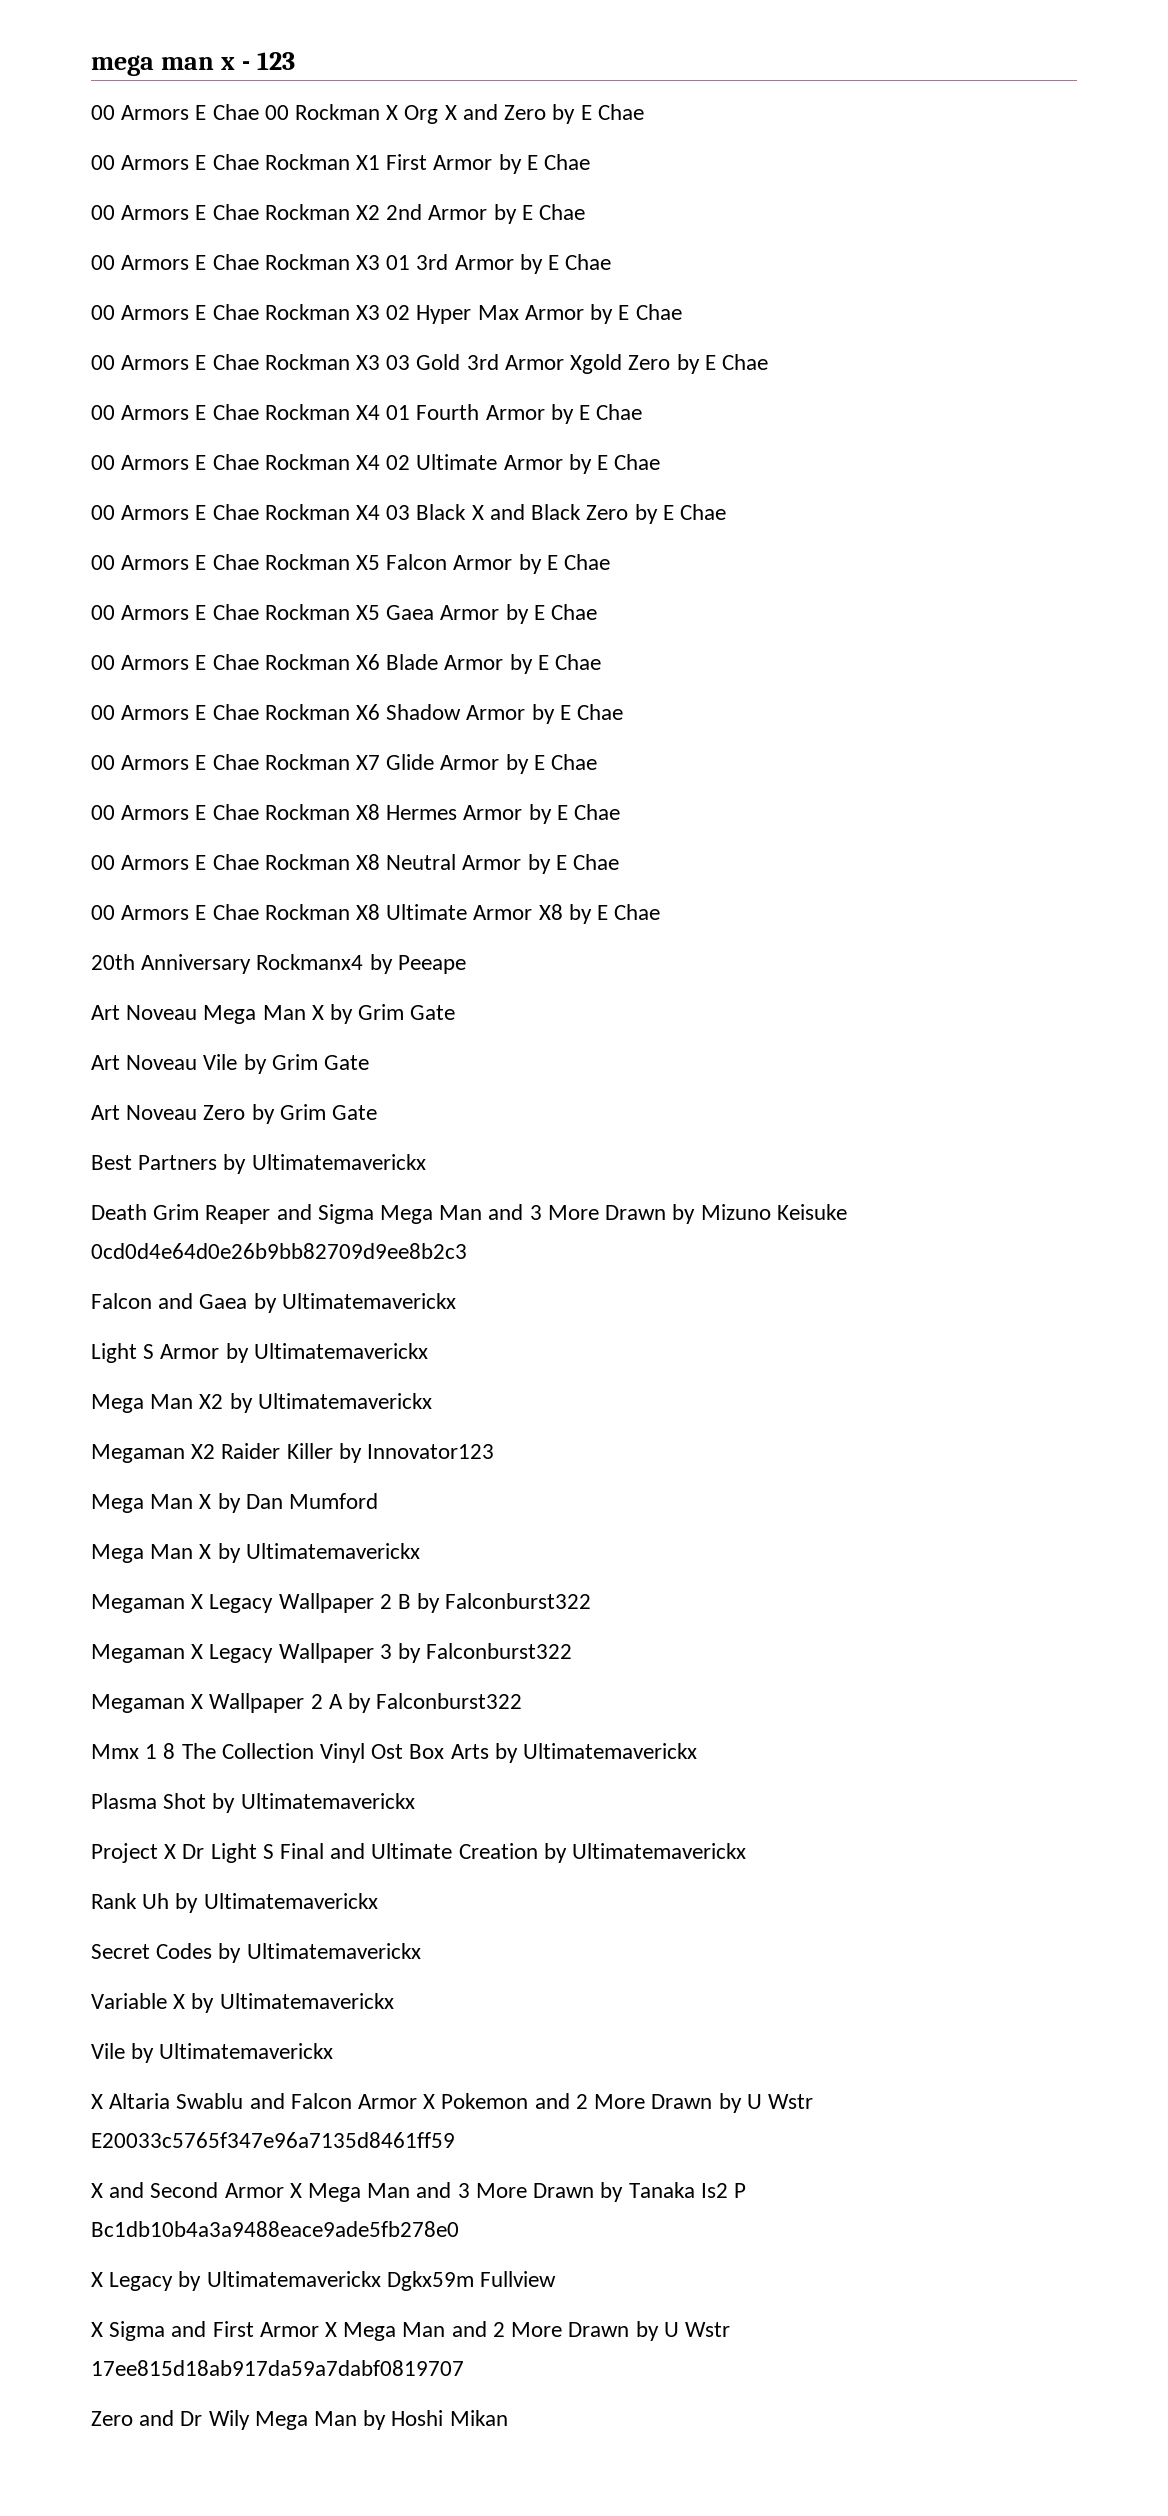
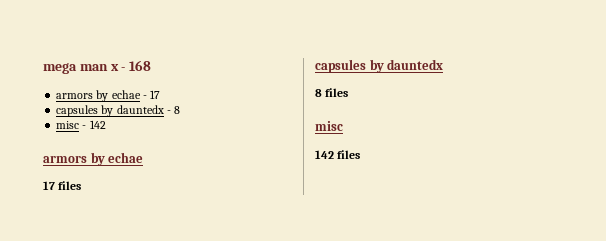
[256,52,295,70] [91,104,644,124] [91,154,591,174] [91,204,586,224] [91,254,612,274] [91,304,682,324] [91,354,768,374] [91,404,643,424] [91,454,661,474] [91,504,726,524] [91,554,611,574] [91,604,598,624] [91,654,602,674] [91,704,624,724] [91,754,598,774] [91,804,621,824] [91,854,620,874] [91,904,661,924] [91,954,466,974] [91,1004,456,1024] [91,1054,370,1074] [91,1104,378,1124] [91,1154,426,1174] [91,1204,847,1224] [91,1243,467,1259] [91,1293,456,1313] [91,1343,428,1363] [91,1393,432,1413] [91,1443,495,1463] [91,1493,379,1513] [91,1543,420,1563] [91,1593,592,1613] [91,1643,573,1663] [91,1693,523,1713] [91,1743,698,1763] [91,1793,415,1813] [91,1843,747,1863] [91,1893,378,1913] [91,1943,421,1963] [91,1993,394,2013] [91,2043,334,2063] [91,2093,813,2113] [91,2132,455,2148] [91,2182,746,2202] [91,2221,459,2237] [91,2271,557,2291] [91,2321,730,2341] [91,2360,464,2376] [91,2410,508,2430] 123 // 00 Armors E Chae 00 Rockman X Org X and Zero by E Chae // 00 Armors E Chae Rockman X1 First Armor by E Chae // 00 Armors E Chae Rockman X2 2nd Armor by E Chae // 00 Armors E Chae Rockman X3 01 3rd Armor by E Chae // 00 Armors E Chae Rockman X3 02 Hyper Max Armor by E Chae // 00 Armors E Chae Rockman X3 03 Gold 3rd Armor Xgold Zero by E Chae // 00 Armors E Chae Rockman X4 01 Fourth Armor by E Chae // 00 Armors E Chae Rockman X4 02 Ultimate Armor by E Chae // 00 Armors E Chae Rockman X4 03 Black X and Black Zero by E Chae // 00 Armors E Chae Rockman X5 Falcon Armor by E Chae // 00 Armors E Chae Rockman X5 Gaea Armor by E Chae // 00 Armors E Chae Rockman X6 Blade Armor by E Chae // 00 Armors E Chae Rockman X6 Shadow Armor by E Chae // 00 Armors E Chae Rockman X7 Glide Armor by E Chae // 00 Armors E Chae Rockman X8 Hermes Armor by E Chae // 00 Armors E Chae Rockman X8 Neutral Armor by E Chae // 00 Armors E Chae Rockman X8 Ultimate Armor X8 by E Chae // 20th Anniversary Rockmanx4 by Peeape // Art Noveau Mega Man X by Grim Gate // Art Noveau Vile by Grim Gate // Art Noveau Zero by Grim Gate // Best Partners by Ultimatemaverickx // Death Grim Reaper and Sigma Mega Man and 3 More Drawn by Mizuno Keisuke 0cd0d4e64d0e26b9bb82709d9ee8b2c3 // Falcon and Gaea by Ultimatemaverickx // Light S Armor by Ultimatemaverickx // Mega Man X2 by Ultimatemaverickx // Megaman X2 Raider Killer by Innovator123 // Mega Man X by Dan Mumford // Mega Man X by Ultimatemaverickx // Megaman X Legacy Wallpaper 2 B by Falconburst322 // Megaman X Legacy Wallpaper 3 by Falconburst322 // Megaman X Wallpaper 2 A by Falconburst322 // Mmx 1 8 The Collection Vinyl Ost Box Arts by Ultimatemaverickx // Plasma Shot by Ultimatemaverickx // Project X Dr Light S Final and Ultimate Creation by Ultimatemaverickx // Rank Uh by Ultimatemaverickx // Secret Codes by Ultimatemaverickx // Variable X by Ultimatemaverickx // Vile by Ultimatemaverickx // X Altaria Swablu and Falcon Armor X Pokemon and 2 More Drawn by U Wstr E20033c5765f347e96a7135d8461ff59 // X and Second Armor X Mega Man and 3 More Drawn by Tanaka Is2 P Bc1db10b4a3a9488eace9ade5fb278e0 // X Legacy by Ultimatemaverickx Dgkx59m Fullview // X Sigma and First Armor X Mega Man and 2 More Drawn by U Wstr 17ee815d18ab917da59a7dabf0819707 // Zero and Dr Wily Mega Man by Hoshi Mikan -> [129,60,152,71] [56,90,161,102] [56,105,181,117] [56,120,106,129] [43,152,144,166] [43,181,82,190] [315,59,444,73] [315,88,349,97] [315,121,343,131] [315,150,361,159] 168 // armors by echae - 17 // capsules by dauntedx - 8 // misc - 142 // armors by echae // 17 files // capsules by dauntedx // 8 files // misc // 142 files

